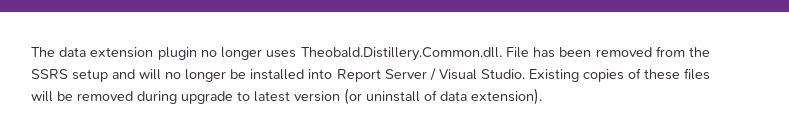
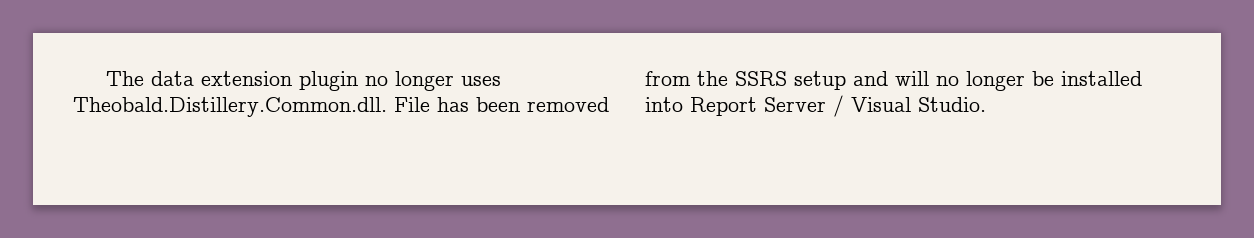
[528,68,710,82] [31,88,542,105] Existing copies of these files will be removed during upgrade to latest version (or uninstall of data extension). -> (986, 104) none

